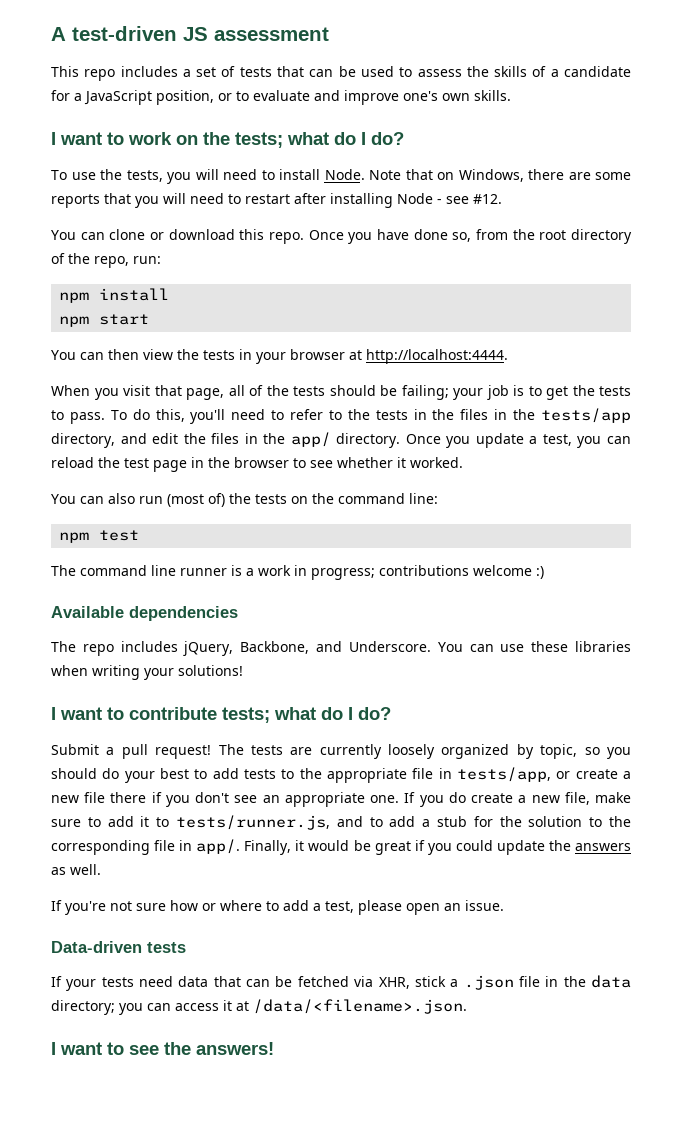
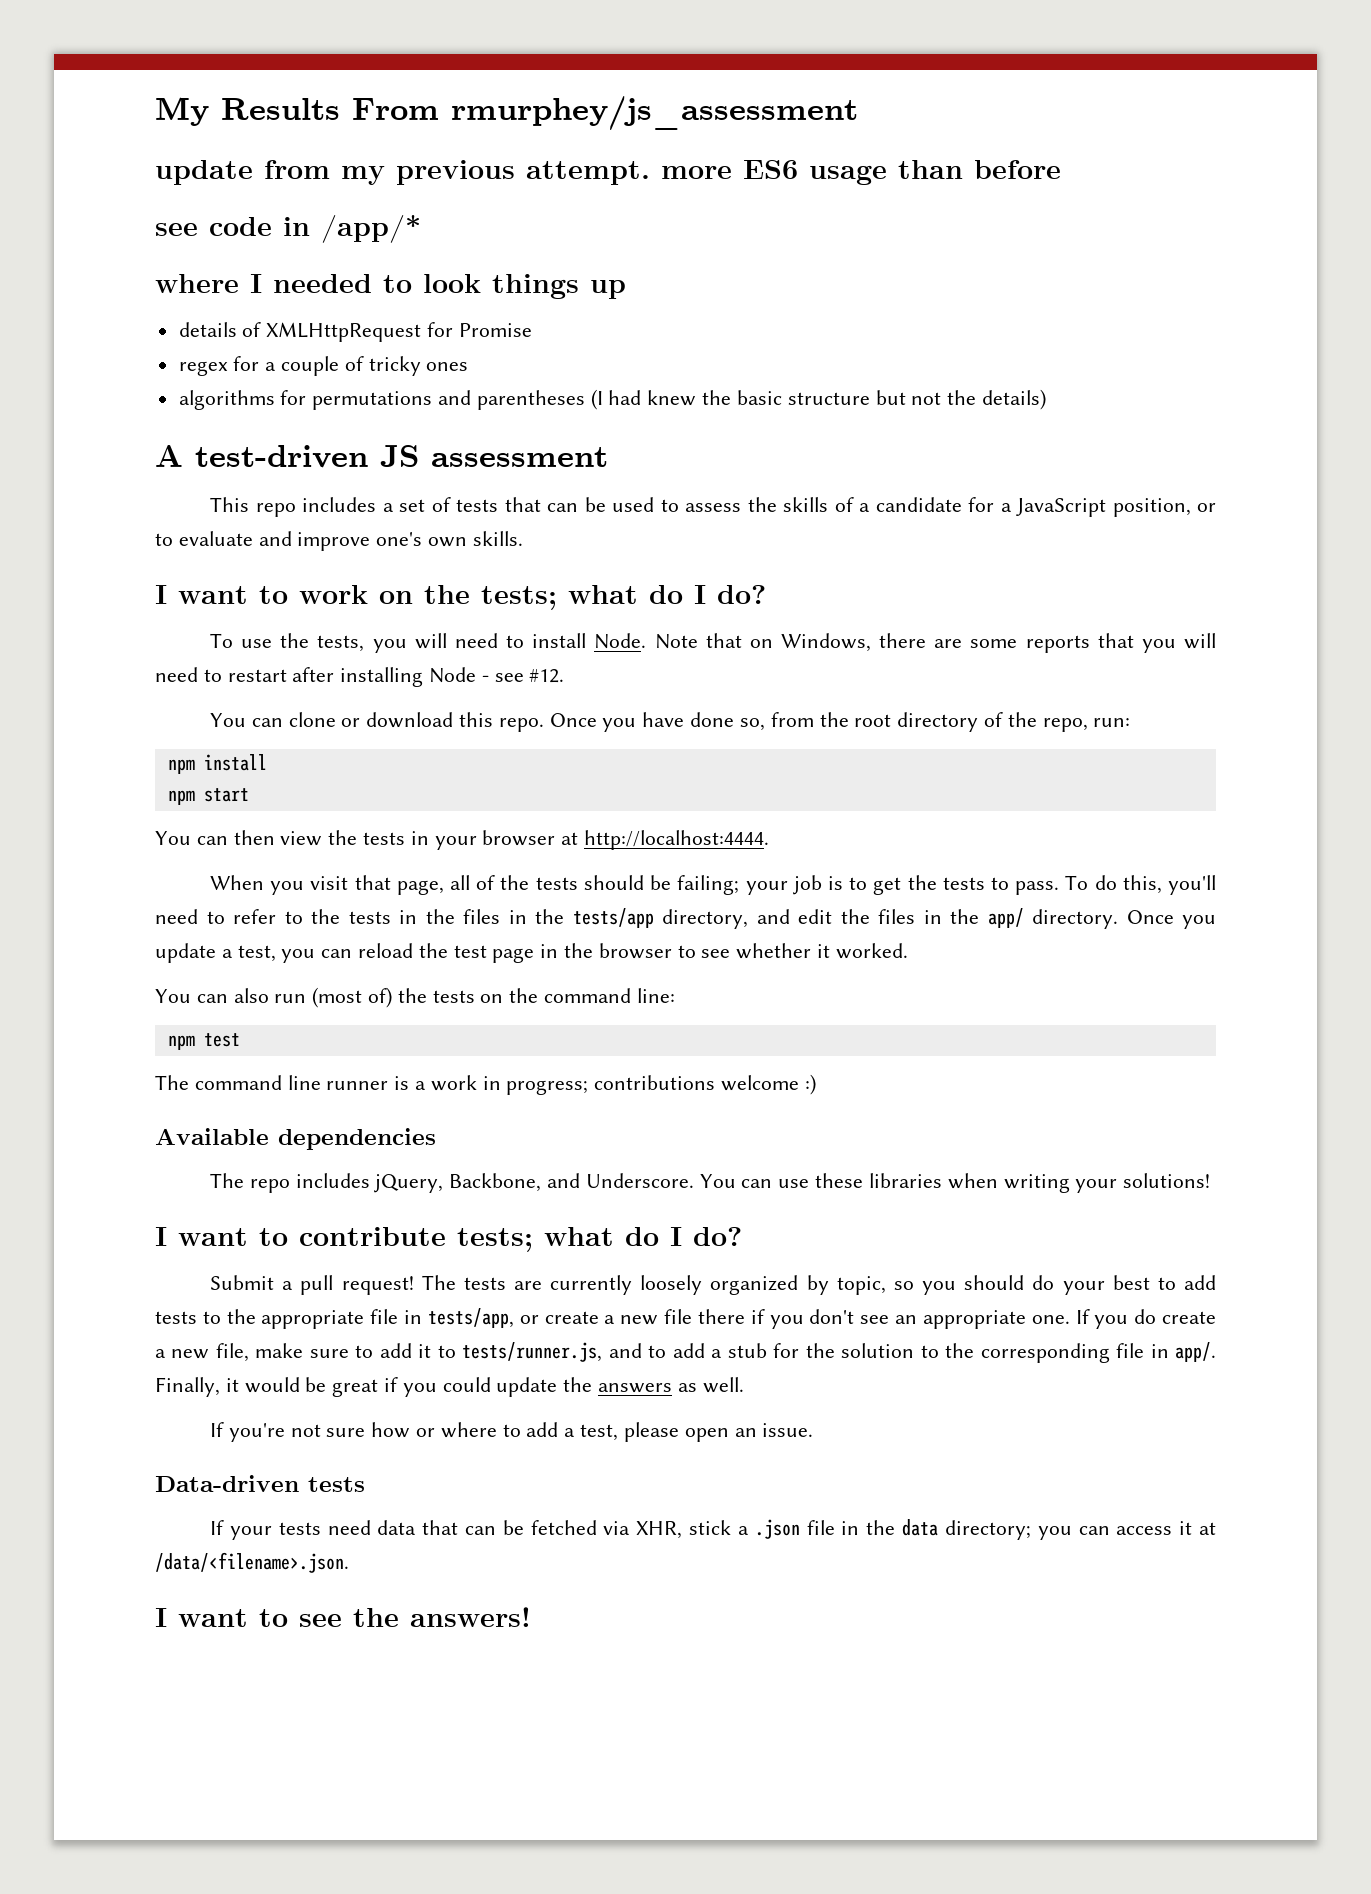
(51, 34) none -> [155,96,858,131] [155,160,1061,185] [155,215,421,243] [155,274,626,299] [178,322,532,342] [178,356,469,376] [178,389,1046,410] My Results From rmurphey/js_assessment // update from my previous attempt. more ES6 usage than before // see code in /app/* // where I needed to look things up // details of XMLHttpRequest for Promise // regex for a couple of tricky ones // algorithms for permutations and parentheses (I had knew the basic structure but not the details) //

